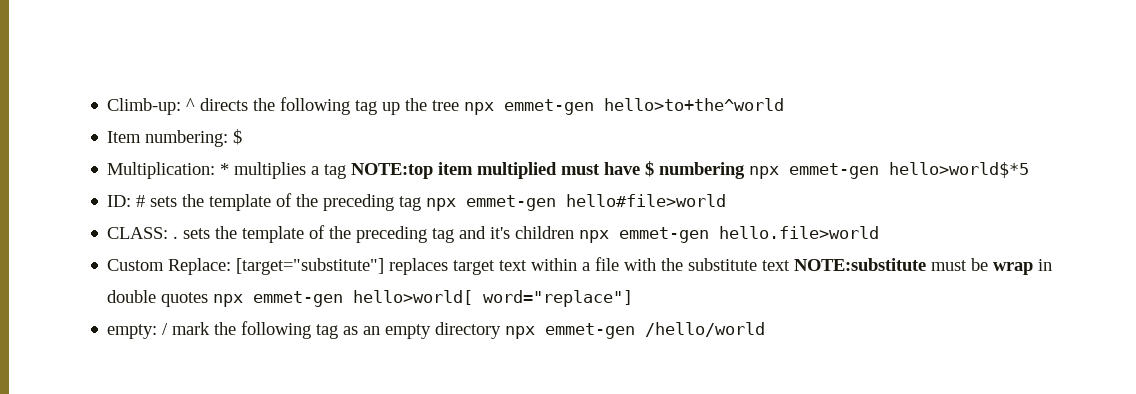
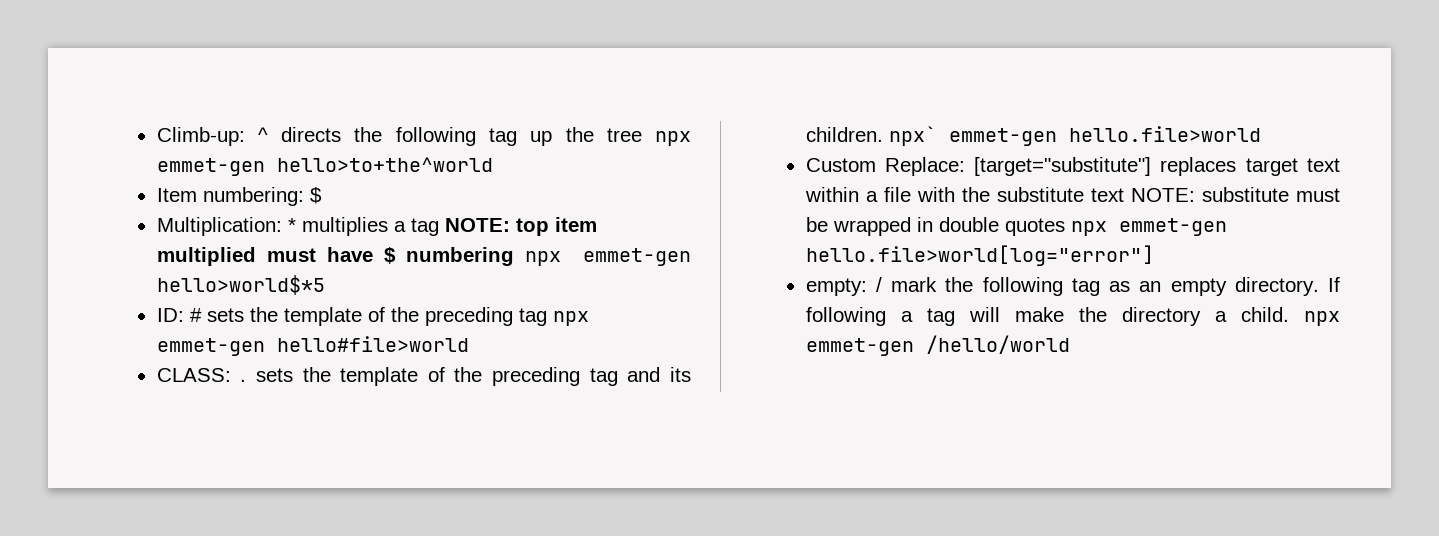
[351,163,434,179] NOTE:top -> [444,218,549,236] NOTE: top
[490,226,610,243] it's children npx -> [670,367,691,382] [805,126,937,146] its children. npx`
[794,258,927,271] NOTE:substitute -> [1130,187,1289,202] NOTE: substitute
[993,262,1034,275] wrap -> [832,217,911,236] wrapped
[353,290,634,307] hello>world[ word="replace"] -> [805,245,1154,266] hello.file>world[log="error"]
[435,322,502,339] directory -> [1234,277,1340,296] [805,307,1289,326] directory. If following a tag will make the directory a child.

